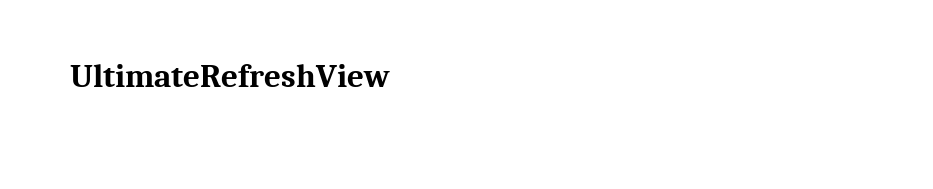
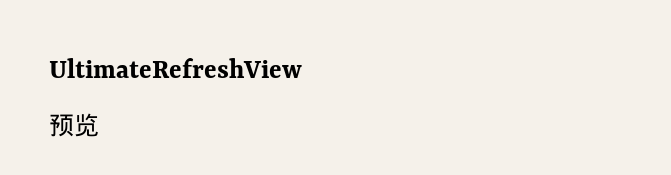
(390, 75) none -> [49,113,99,137] // 预览

